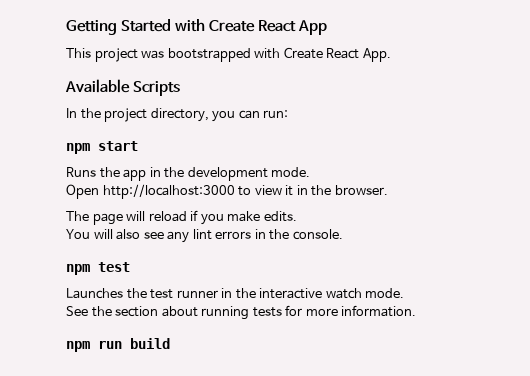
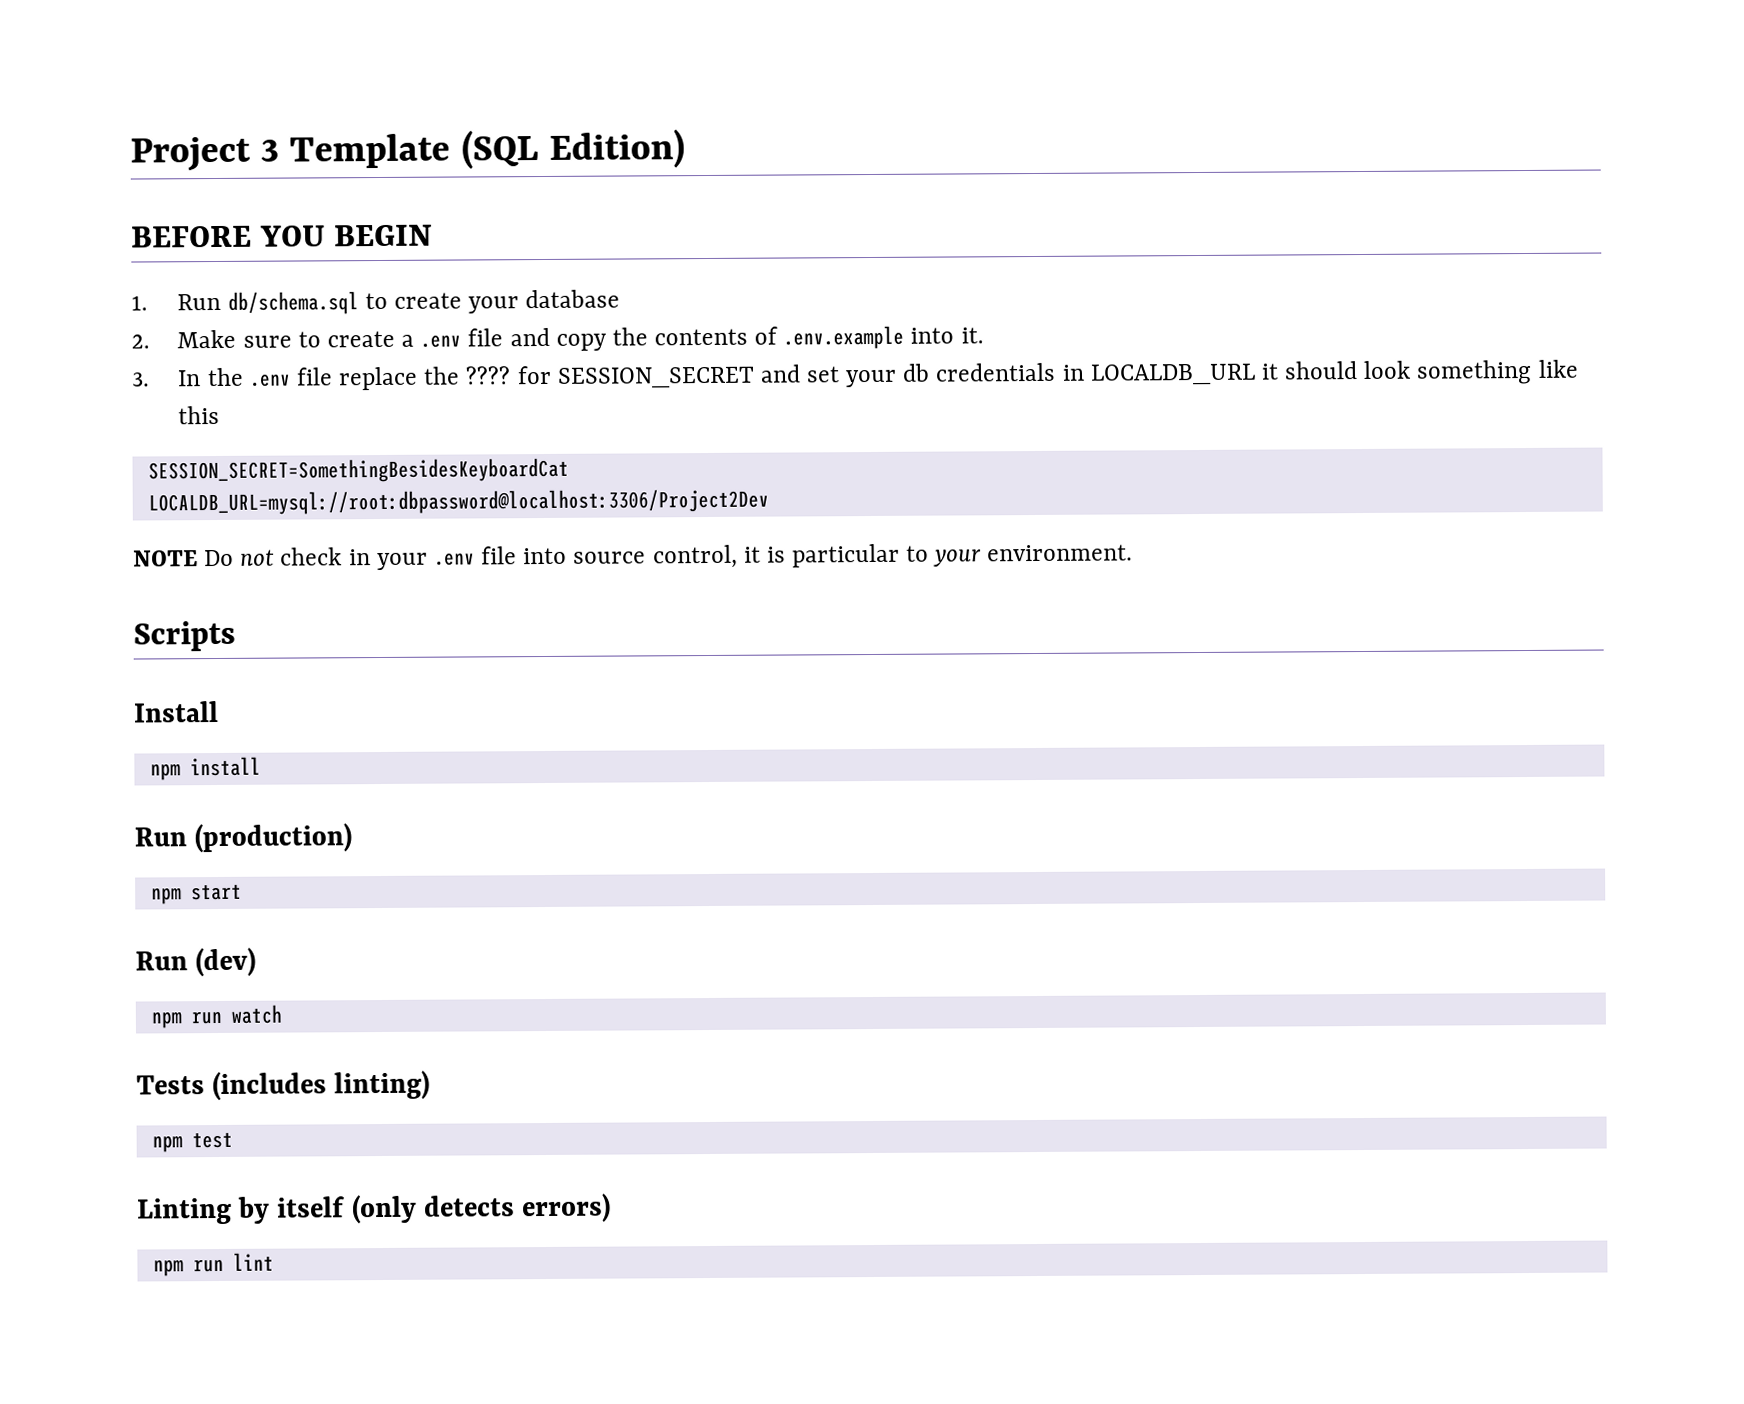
[66,19,328,35] [66,47,391,62] [65,79,180,96] [66,108,289,122] [66,141,138,154] [66,167,311,181] [66,184,388,199] [66,210,297,225] [66,229,343,243] [66,262,130,275] [66,288,405,299] [66,305,417,320] [66,338,170,352] Getting Started with Create React App // This project was bootstrapped with Create React App. // Available Scripts // In the project directory, you can run: // npm start // Runs the app in the development mode. // Open http://localhost:3000 to view it in the browser. // The page will reload if you make edits. // You will also see any lint errors in the console. // npm test // Launches the test runner in the interactive watch mode. // See the section about running tests for more information. // npm run build -> [130,129,685,172] [131,224,434,248] [131,289,621,315] [131,325,984,351] [131,359,1579,391] [178,405,221,425] [147,457,569,484] [147,488,769,516] [133,543,1134,571] [133,620,236,652] [133,700,219,723] [149,756,261,781] [134,823,353,854] [150,884,242,905] [135,947,257,978] [150,1004,282,1029] [136,1070,431,1102] [151,1132,233,1153] [137,1193,612,1225] [152,1252,274,1277] Project 3 Template (SQL Edition) // BEFORE YOU BEGIN // 1. Run db/schema.sql to create your database // 2. Make sure to create a .env file and copy the contents of .env.example into it. // 3. In the .env file replace the ???? for SESSION_SECRET and set your db credentials in LOCALDB_URL it should look something like this // SESSION_SECRET=SomethingBesidesKeyboardCat // LOCALDB_URL=mysql://root:dbpassword@localhost:3306/Project2Dev // NOTE Do not check in your .env file into source control, it is particular to your environment. // Scripts // Install // npm install // Run (production) // npm start // Run (dev) // npm run watch // Tests (includes linting) // npm test // Linting by itself (only detects errors) // npm run lint

